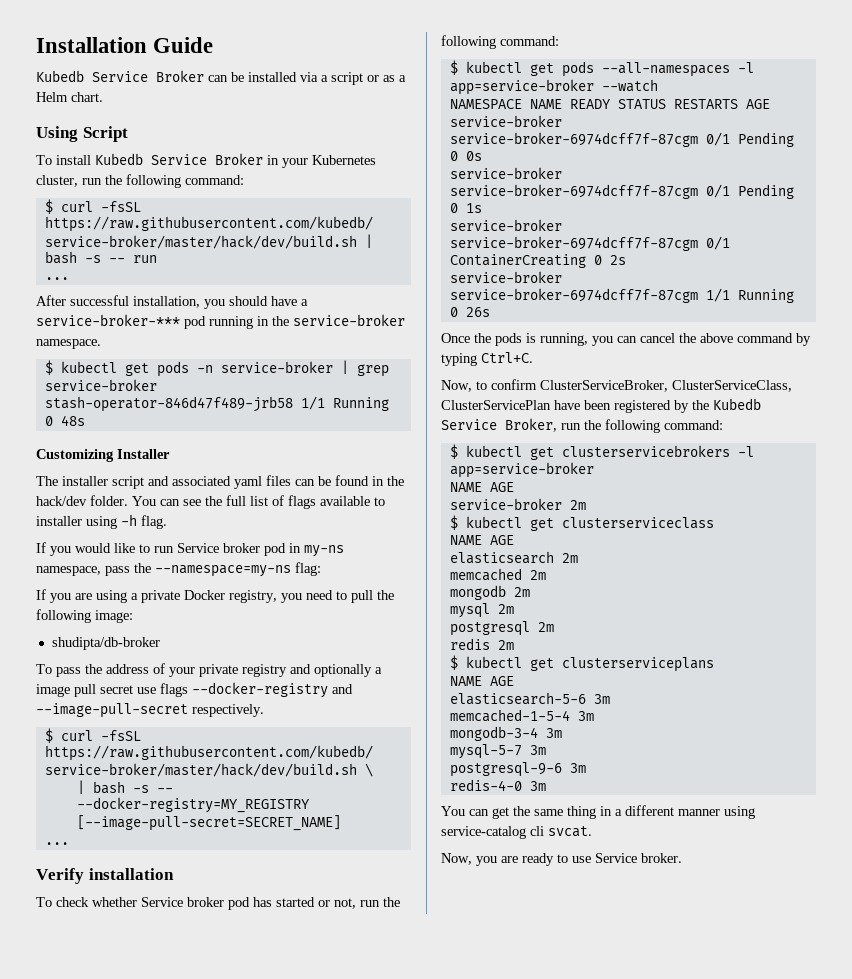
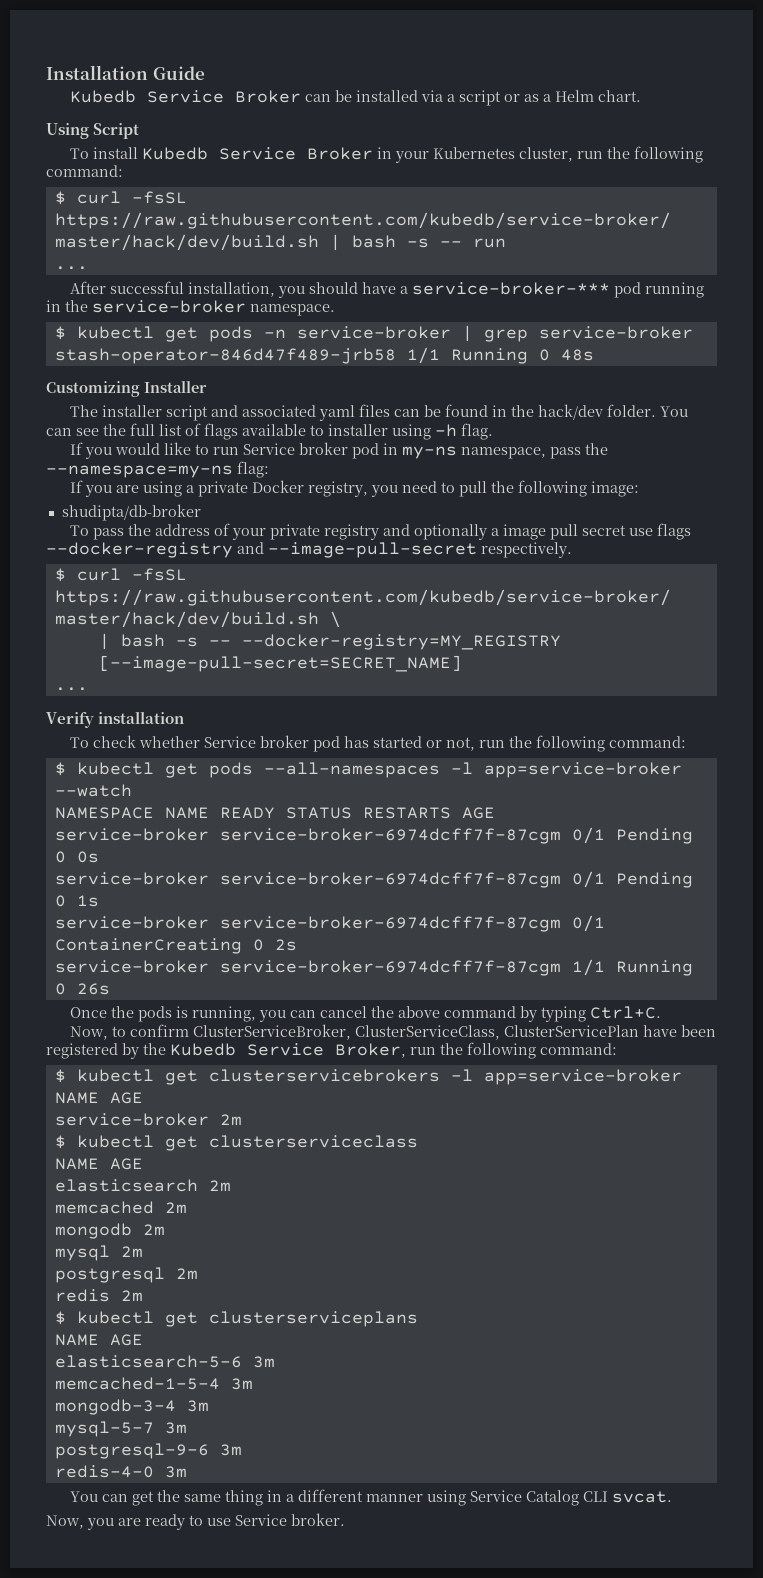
[441,826,544,839] service-catalog cli -> [470,1490,609,1506] Service Catalog CLI

